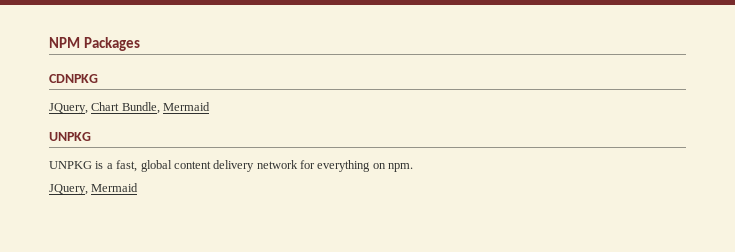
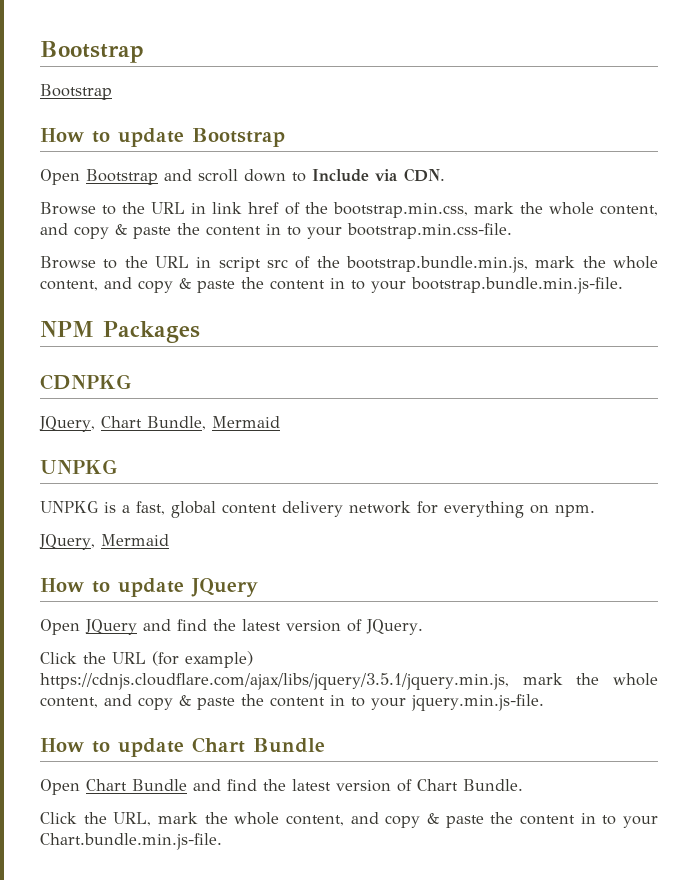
(49, 42) none -> [40,41,144,63] [40,84,112,100] [40,128,285,147] [40,168,445,185] [40,202,658,218] [40,223,512,239] [40,256,658,273] [40,277,623,294] Bootstrap // Bootstrap // How to update Bootstrap // Open Bootstrap and scroll down to Include via CDN. // Browse to the URL in link href of the bootstrap.min.css, mark the whole content, and copy & paste the content in to your bootstrap.min.css-file. // Browse to the URL in script src of the bootstrap.bundle.min.js, mark the whole content, and copy & paste the content in to your bootstrap.bundle.min.js-file. //
(139, 187) none -> [40,578,258,597] [40,619,423,635] [40,651,253,668] [40,673,658,690] [40,694,544,711] [40,737,325,757] [40,779,523,795] [40,812,658,828] [40,833,222,850] // How to update JQuery // Open JQuery and find the latest version of JQuery. // Click the URL (for example) https://cdnjs.cloudflare.com/ajax/libs/jquery/3.5.1/jquery.min.js, mark the whole content, and copy & paste the content in to your jquery.min.js-file. // How to update Chart Bundle // Open Chart Bundle and find the latest version of Chart Bundle. // Click the URL, mark the whole content, and copy & paste the content in to your Chart.bundle.min.js-file.

